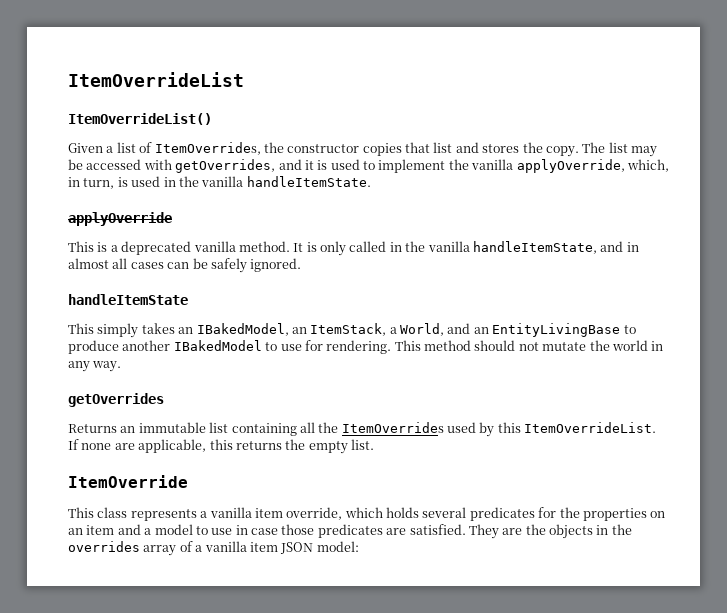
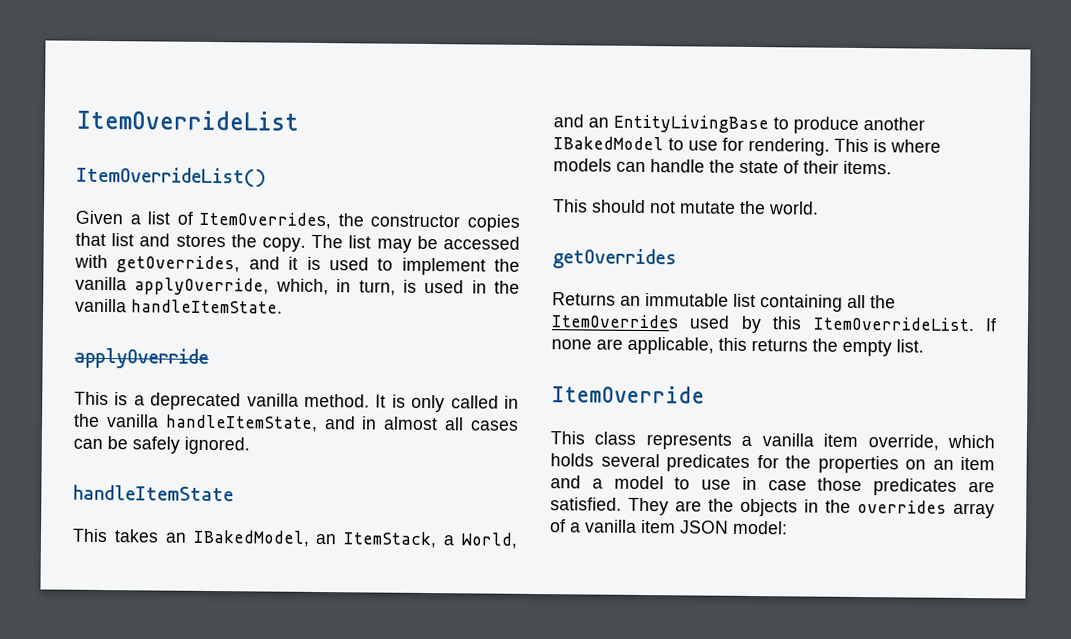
[97,323,139,338] simply -> (108, 535) none
[424,340,664,351] [68,361,122,372] method should not mutate the world in any way. -> [873,139,941,153] [553,158,892,175] [552,199,819,215] is where models can handle the state of their items. // This should not mutate the world.

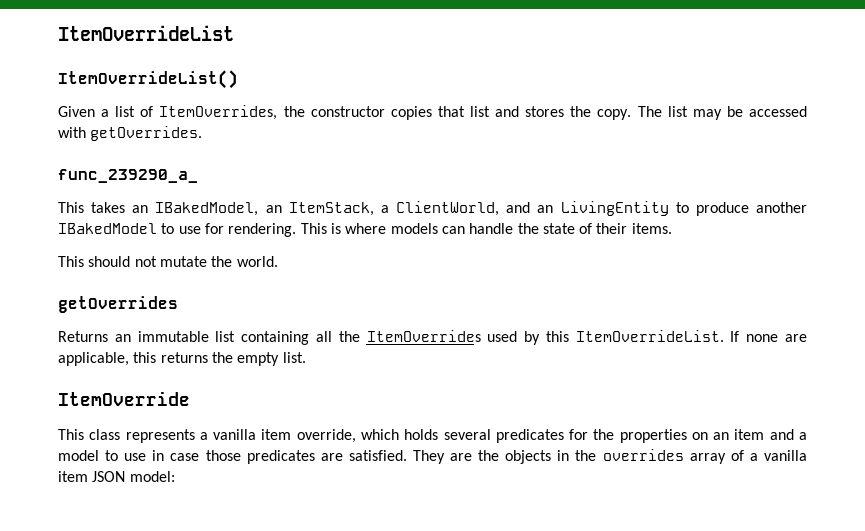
[116,255,520,276] [75,276,520,296] [75,298,283,314] [74,347,209,369] [74,391,519,413] [73,413,519,432] [73,436,250,455] [73,484,234,502] getOverrides, and it is used to implement the vanilla applyOverride, which, in turn, is used in the vanilla handleItemState. // applyOverride // This is a deprecated vanilla method. It is only called in the vanilla handleItemState, and in almost all cases can be safely ignored. // handleItemState -> [90,126,203,141] [58,169,198,183] getOverrides. // func_239290_a_
[460,532,518,549] World, -> [396,201,500,216] ClientWorld,
[613,114,769,134] EntityLivingBase -> [560,201,669,216] LivingEntity

